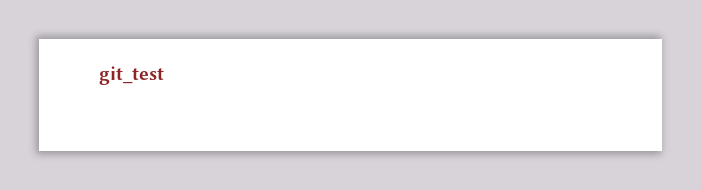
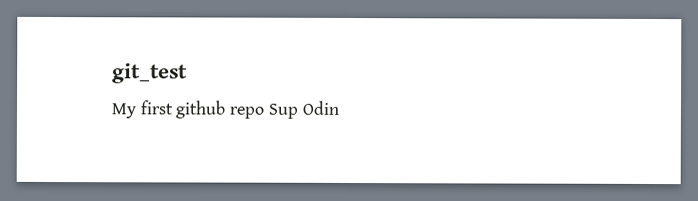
(164, 75) none -> [111,100,339,119] // My first github repo Sup Odin

